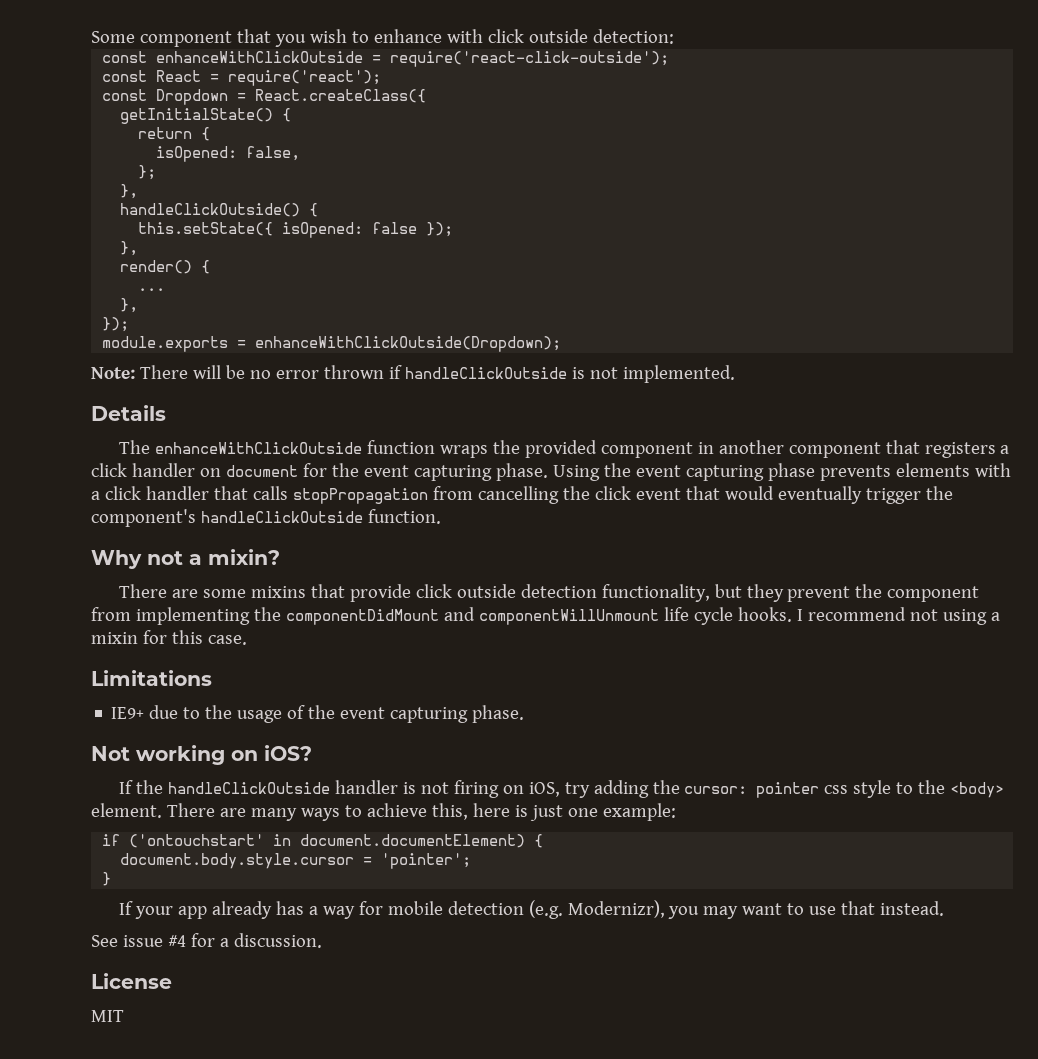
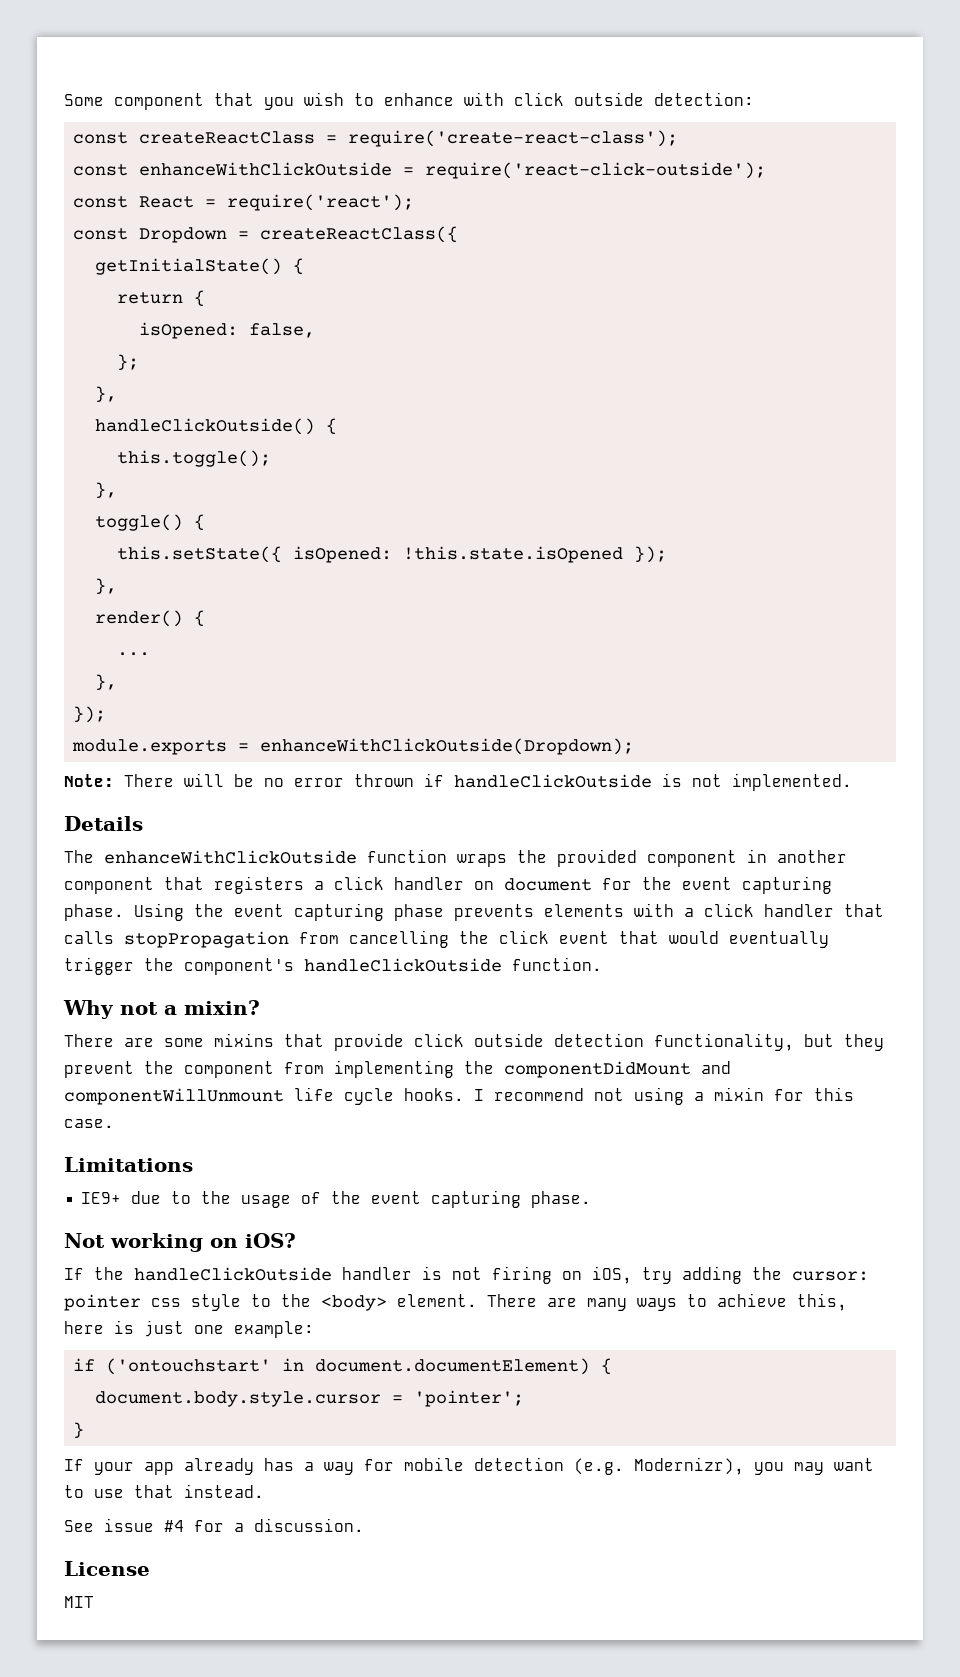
(674, 36) none -> [73,130,679,147] // const createReactClass = require('create-react-class');
[255,89,427,103] React.createClass({ -> [260,226,459,243] createReactClass({
(319, 210) none -> [117,450,272,467] [95,482,118,499] [95,514,206,531] // this.toggle(); // }, // toggle() {
[372,222,418,234] false -> [403,546,624,563] !this.state.isOpened

